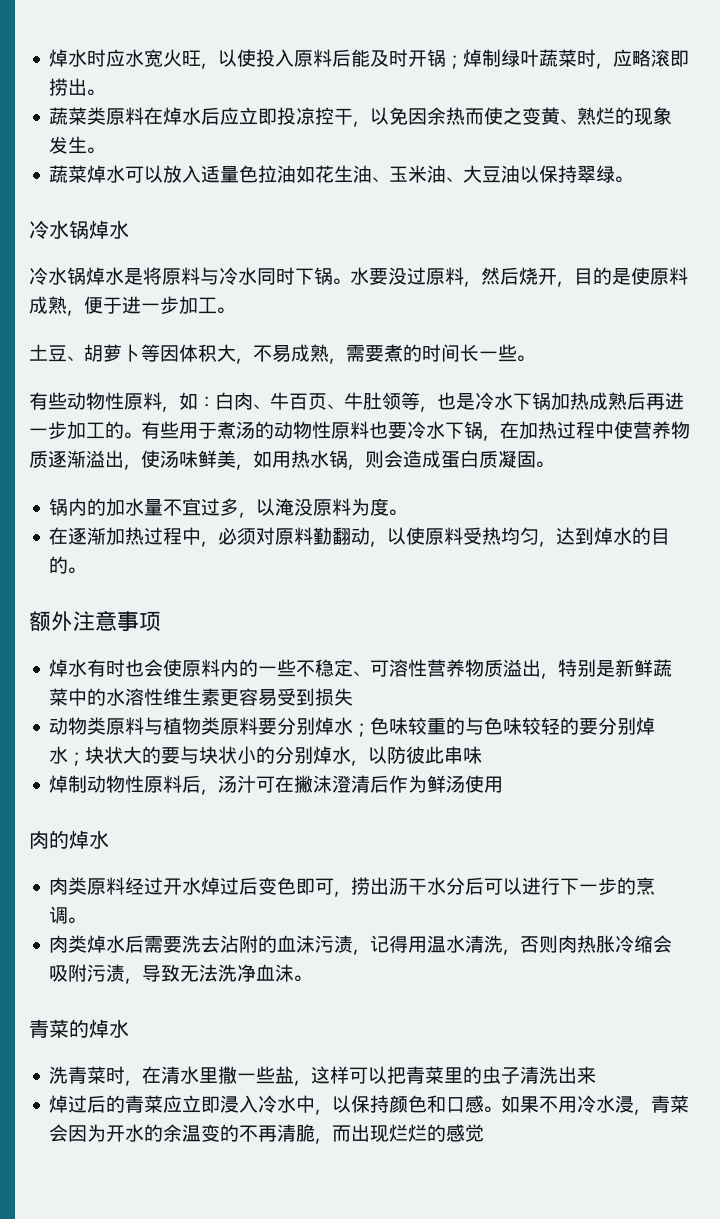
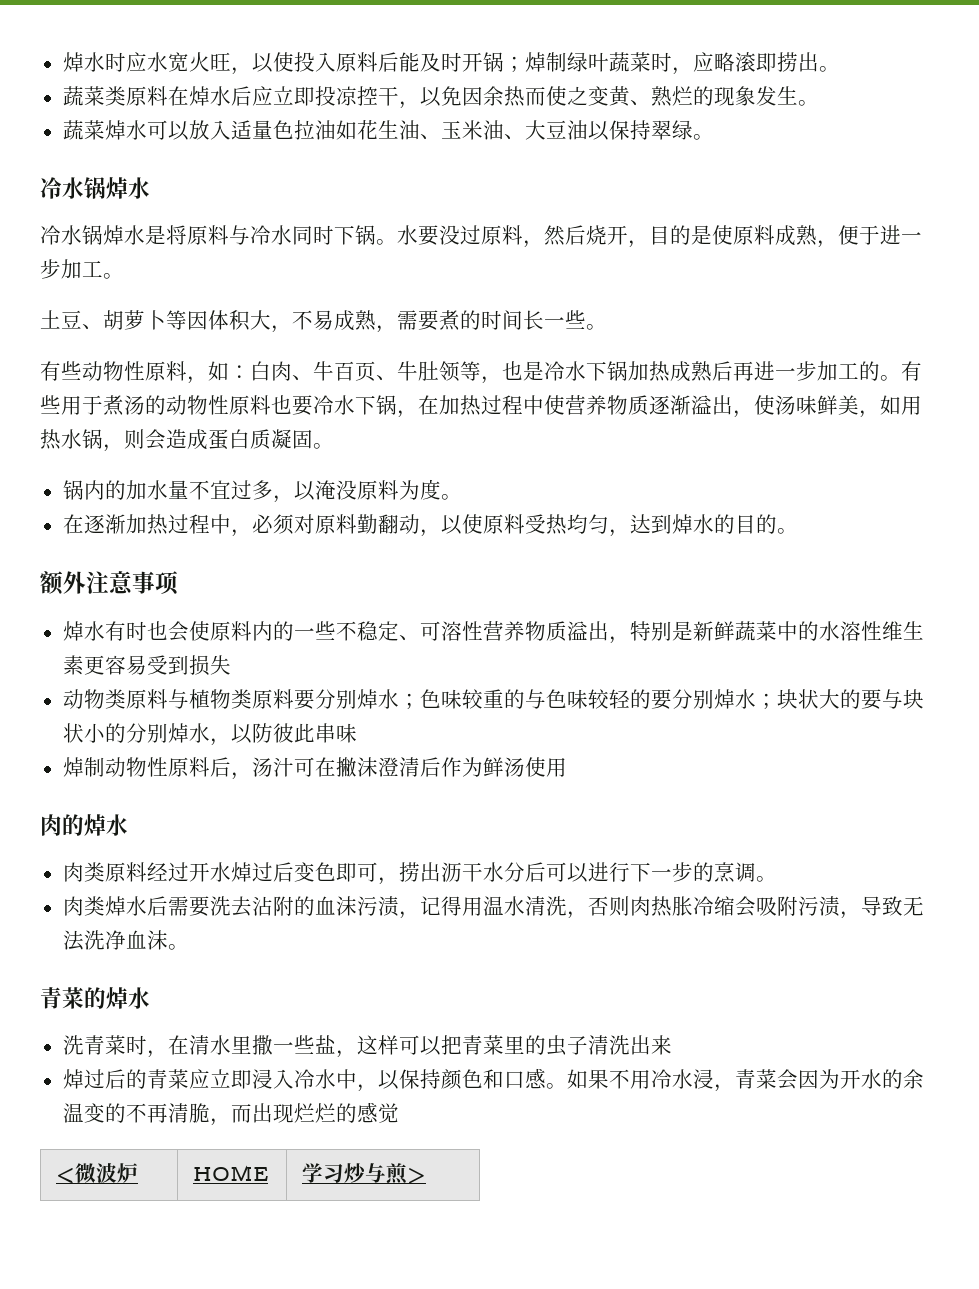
(485, 1133) none -> [56,1163,139,1183] [193,1165,269,1181] [302,1163,427,1185] // <微波炉 | HOME | 学习炒与煎>

